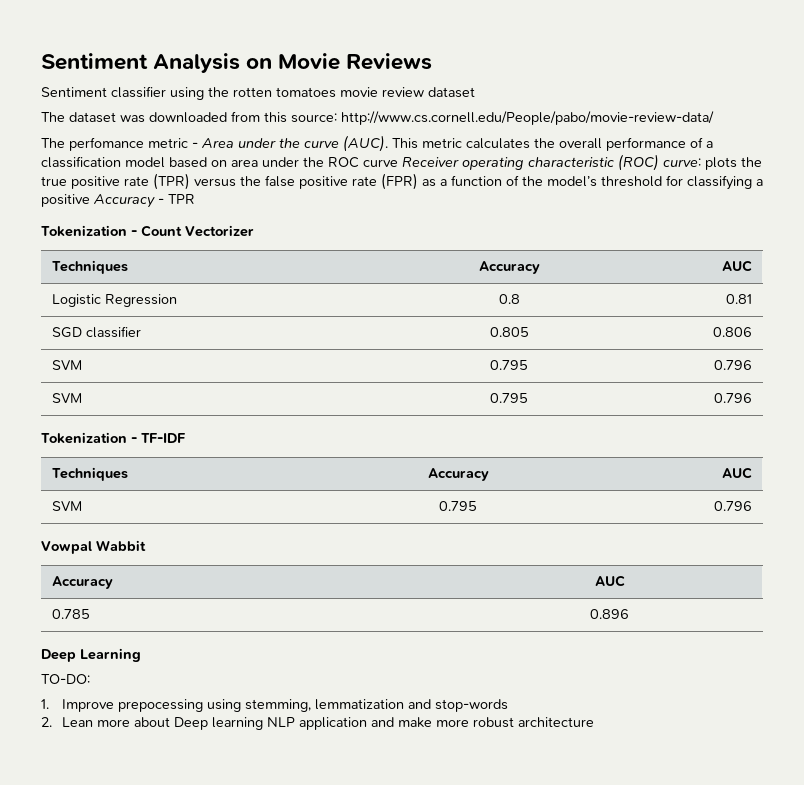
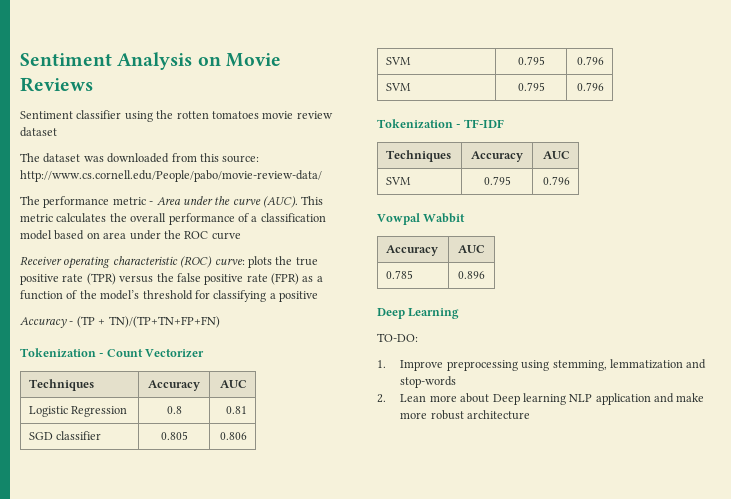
[69,137,144,151] perfomance -> [43,196,110,208] performance
(398, 163) none -> (241, 236) //
(90, 200) none -> (318, 296) //
[168,194,195,204] TPR -> [76,316,220,328] (TP + TN)/(TP+TN+FP+FN)
[117,699,203,712] prepocessing -> [446,360,518,371] preprocessing

